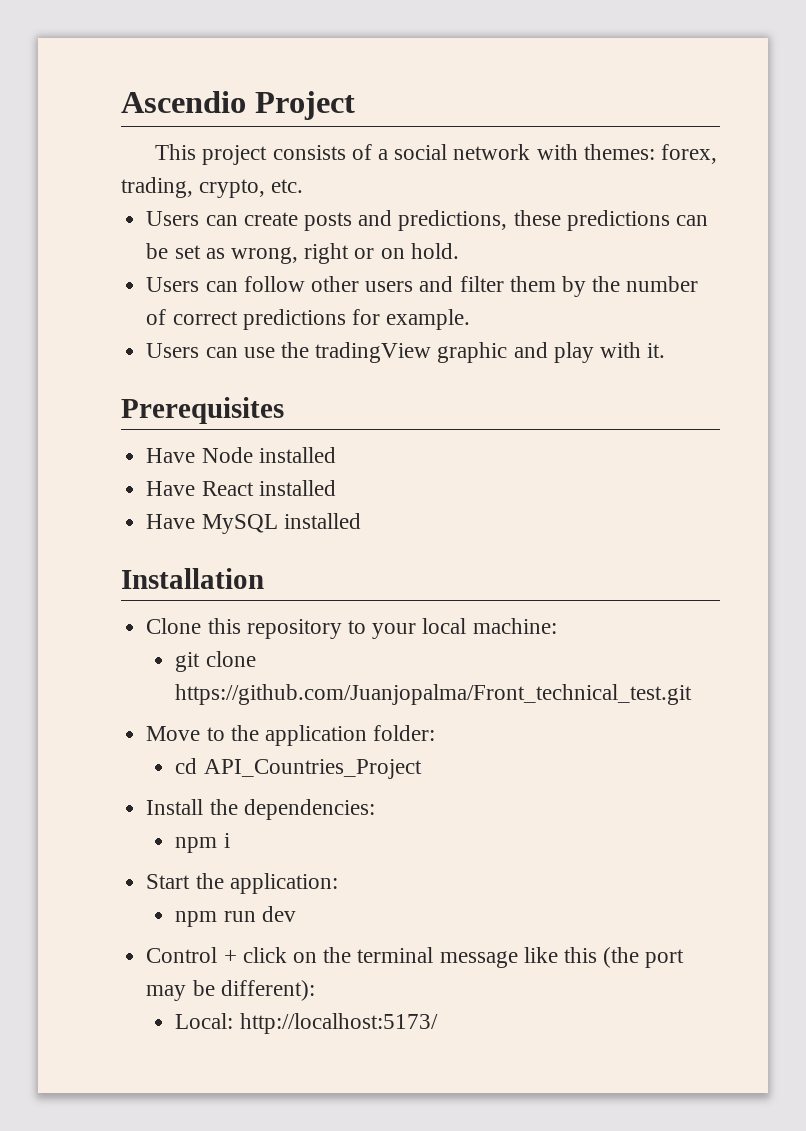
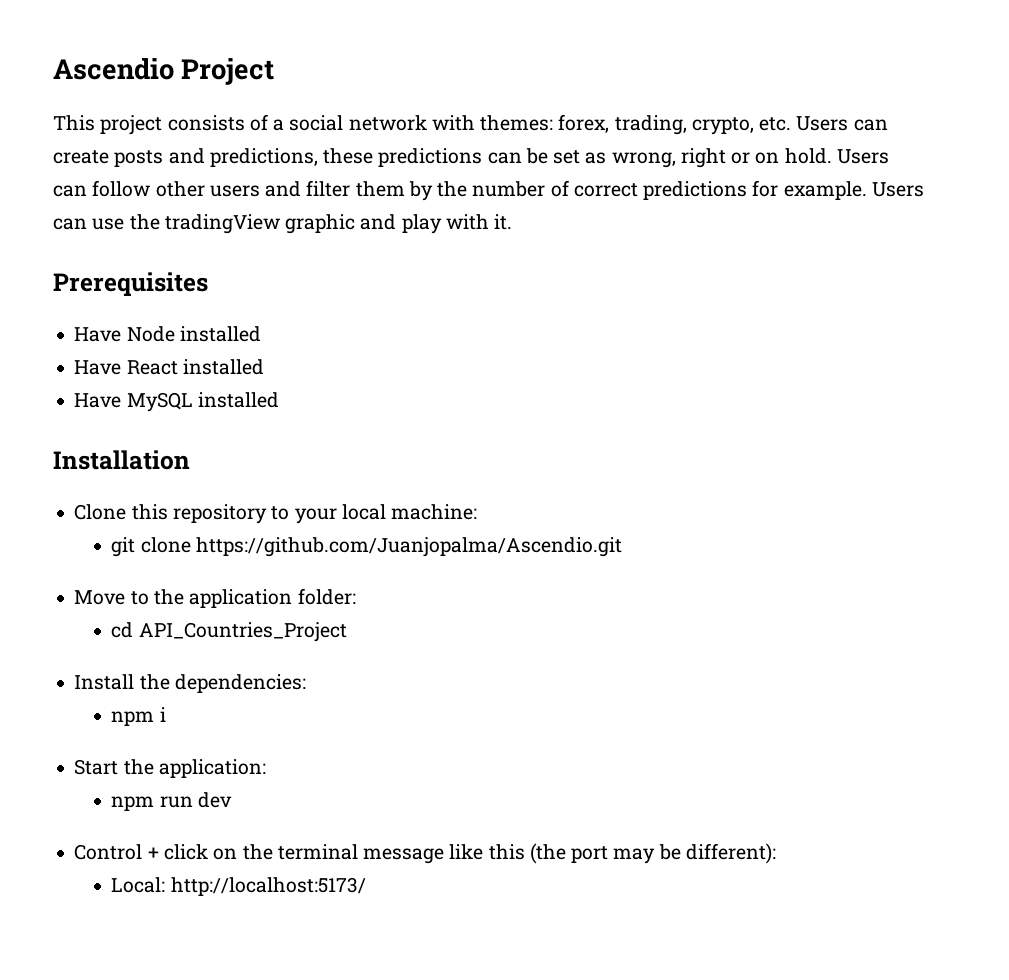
(304, 186) // -> (792, 124) none
(459, 251) // -> (832, 156) none
(471, 319) // -> (867, 190) none
[175,684,693,705] https://github.com/Juanjopalma/Front_technical_test.git -> [195,537,622,557] https://github.com/Juanjopalma/Ascendio.git

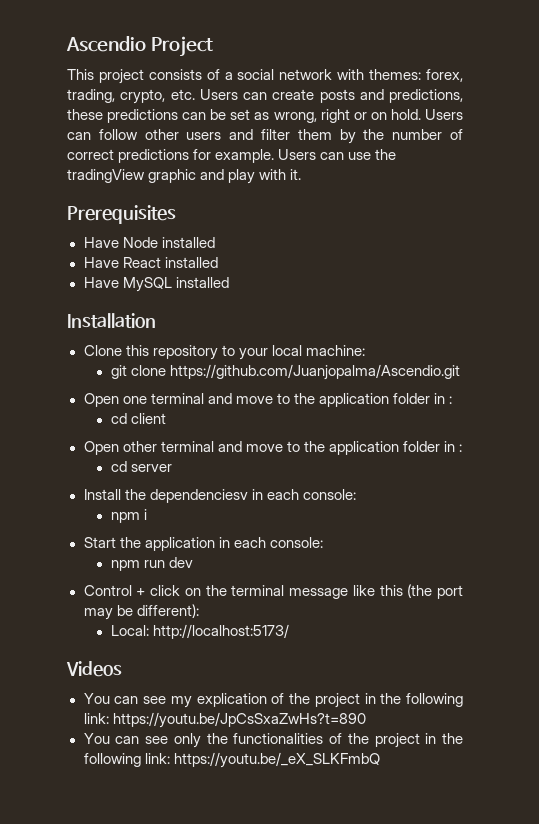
[74,588,356,608] [111,622,347,642] [74,674,306,693] Move to the application folder: // cd API_Countries_Project // Install the dependencies: -> [83,393,453,407] [110,413,167,424] [83,441,463,455] [110,461,173,472] [83,489,356,503] Open one terminal and move to the application folder in : // cd client // Open other terminal and move to the application folder in : // cd server // Install the dependenciesv in each console:
[158,759,266,778] application: -> [144,537,323,551] application in each console:
(366, 886) none -> [66,661,122,677] [83,693,463,708] [83,712,366,728] [83,733,463,748] [83,752,380,768] // Videos // You can see my explication of the project in the following link: https://youtu.be/JpCsSxaZwHs?t=890 // You can see only the functionalities of the project in the following link: https://youtu.be/_eX_SLKFmbQ

